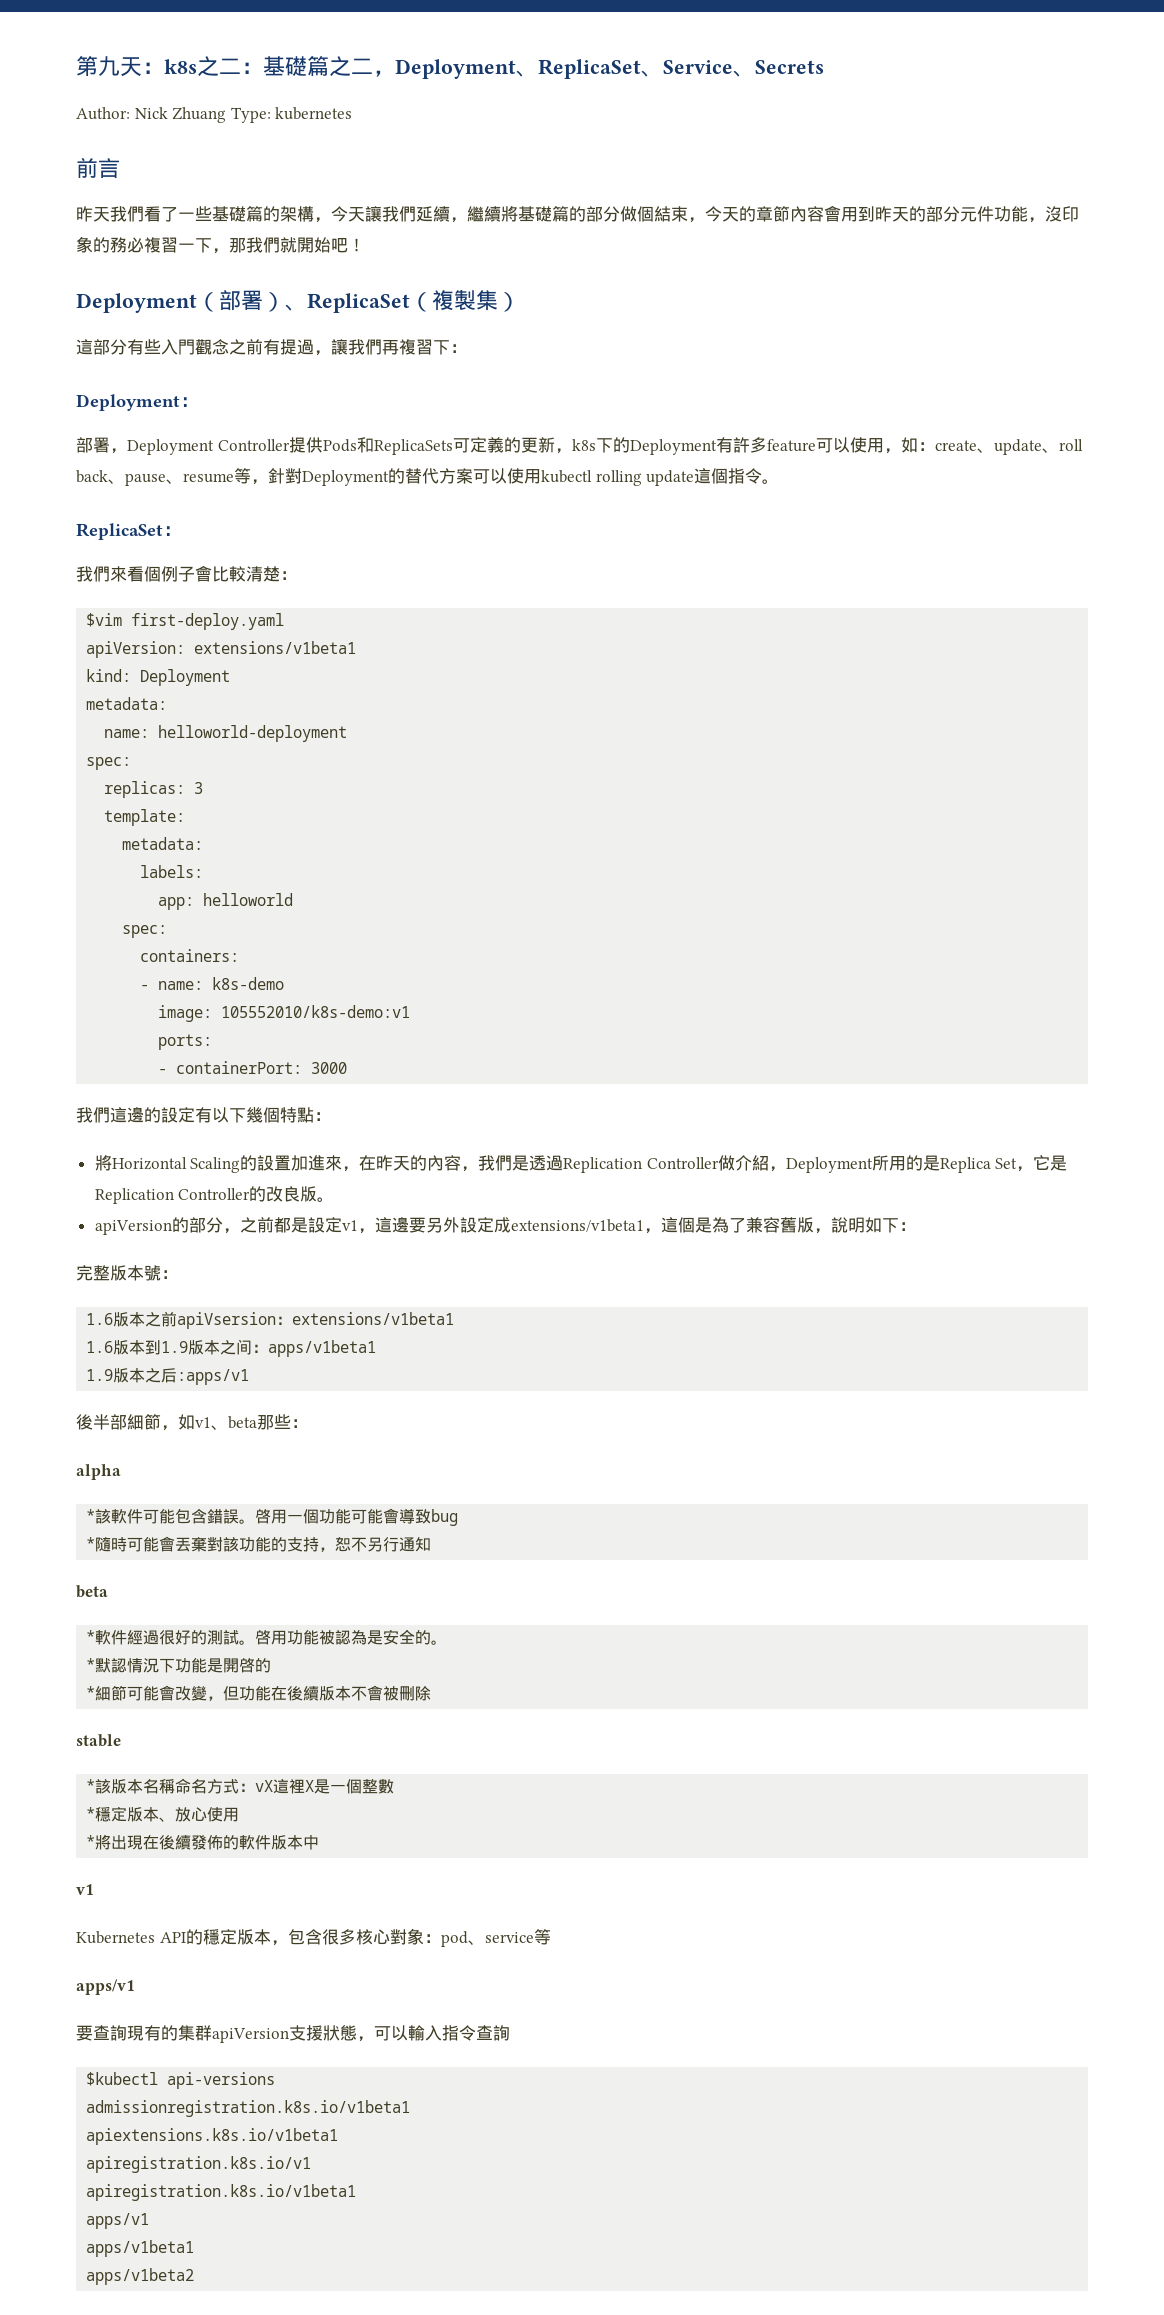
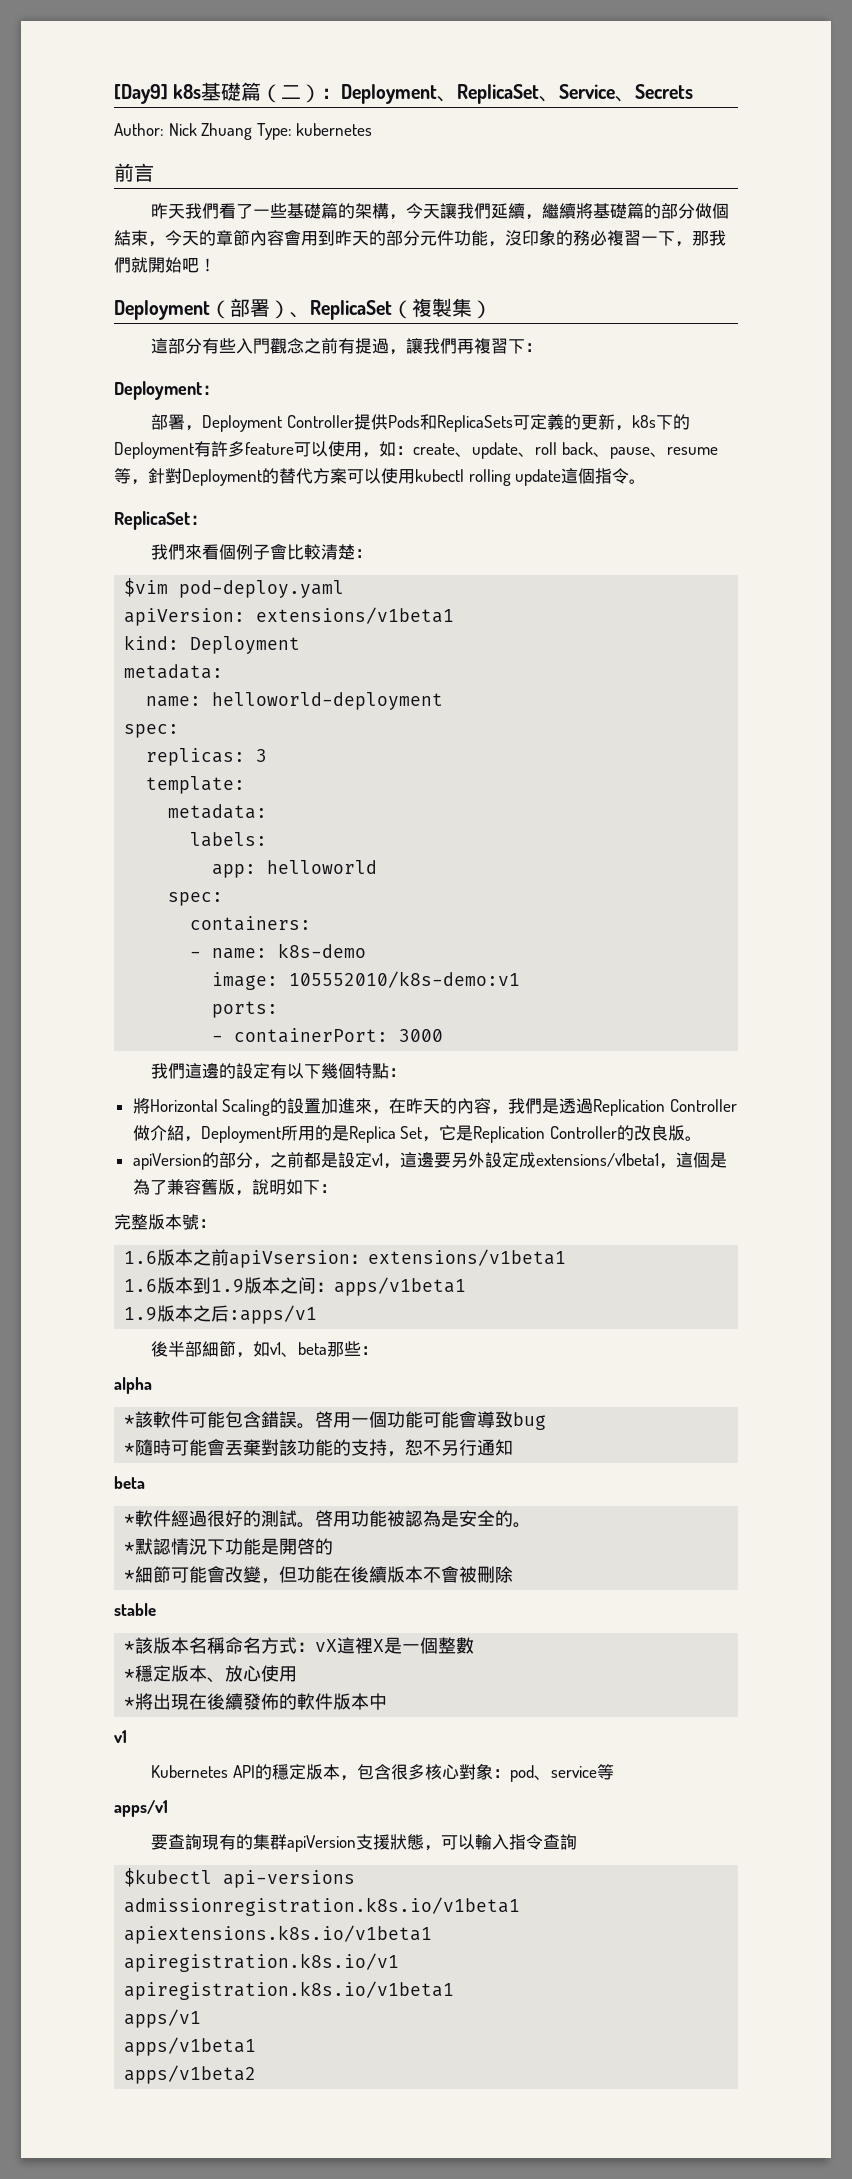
[76,56,395,77] 第九天：k8s之二：基礎篇之二， -> [114,82,342,104] [Day9] k8s基礎篇（二）：
[131,613,285,630] first-deploy.yaml -> [179,580,345,598] pod-deploy.yaml

